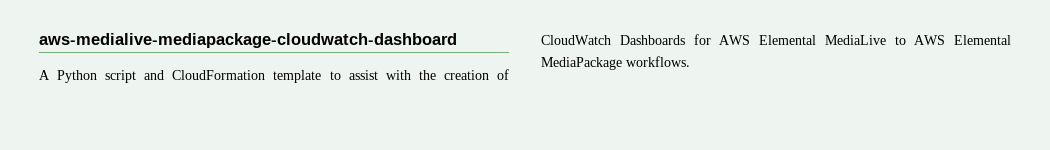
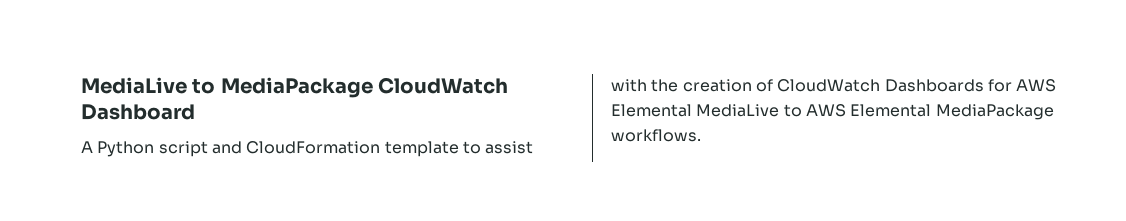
[39,33,457,48] aws-medialive-mediapackage-cloudwatch-dashboard -> [81,77,509,98] [81,104,195,120] MediaLive to MediaPackage CloudWatch Dashboard

